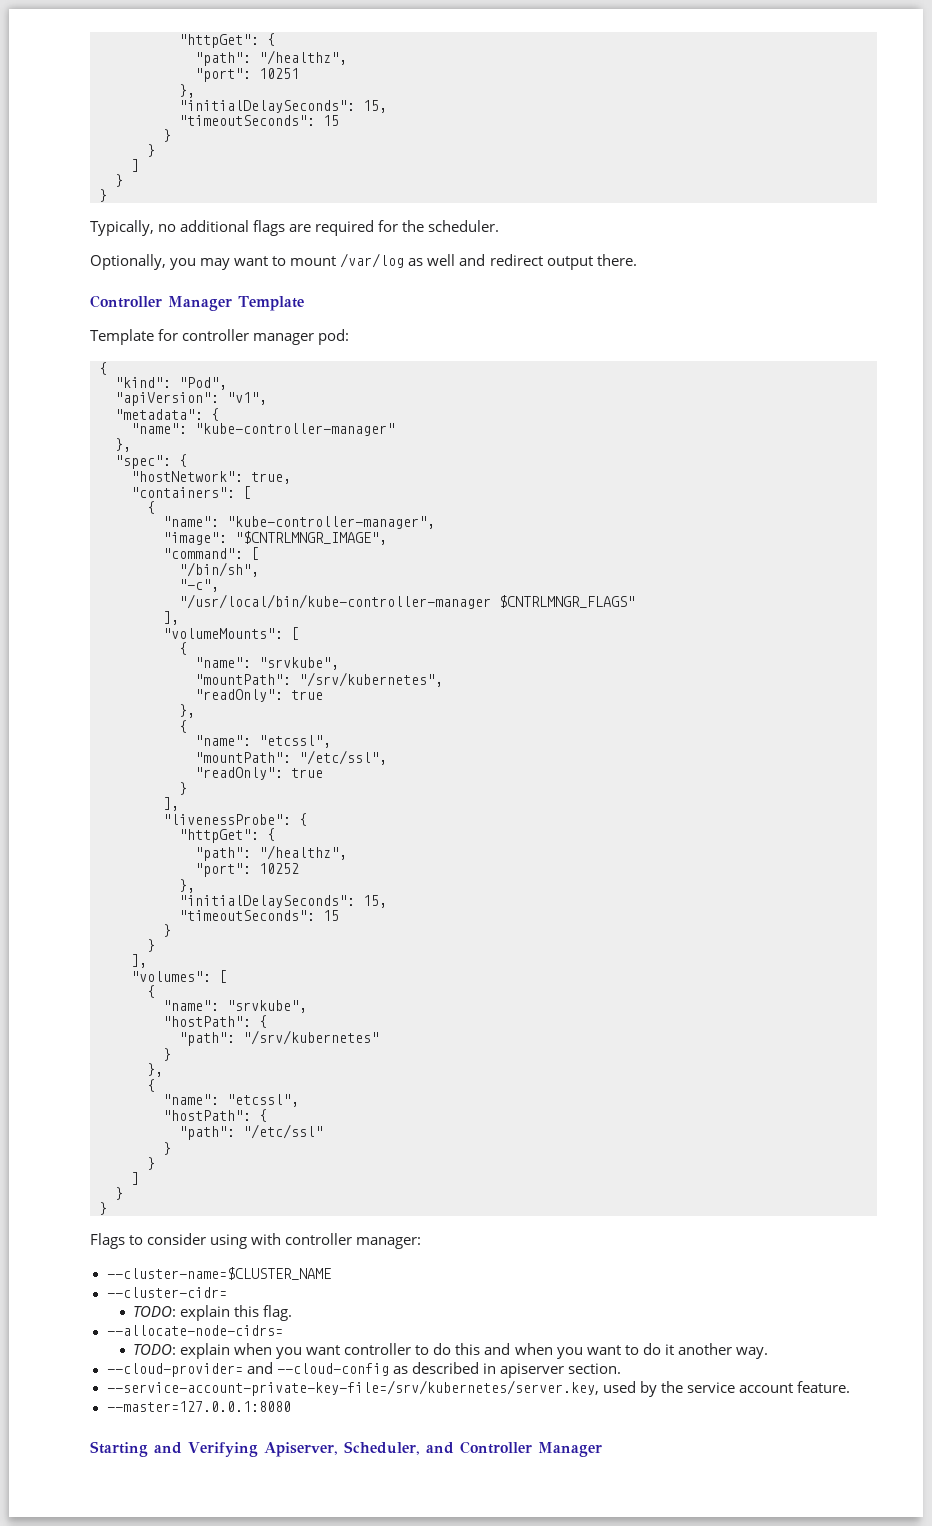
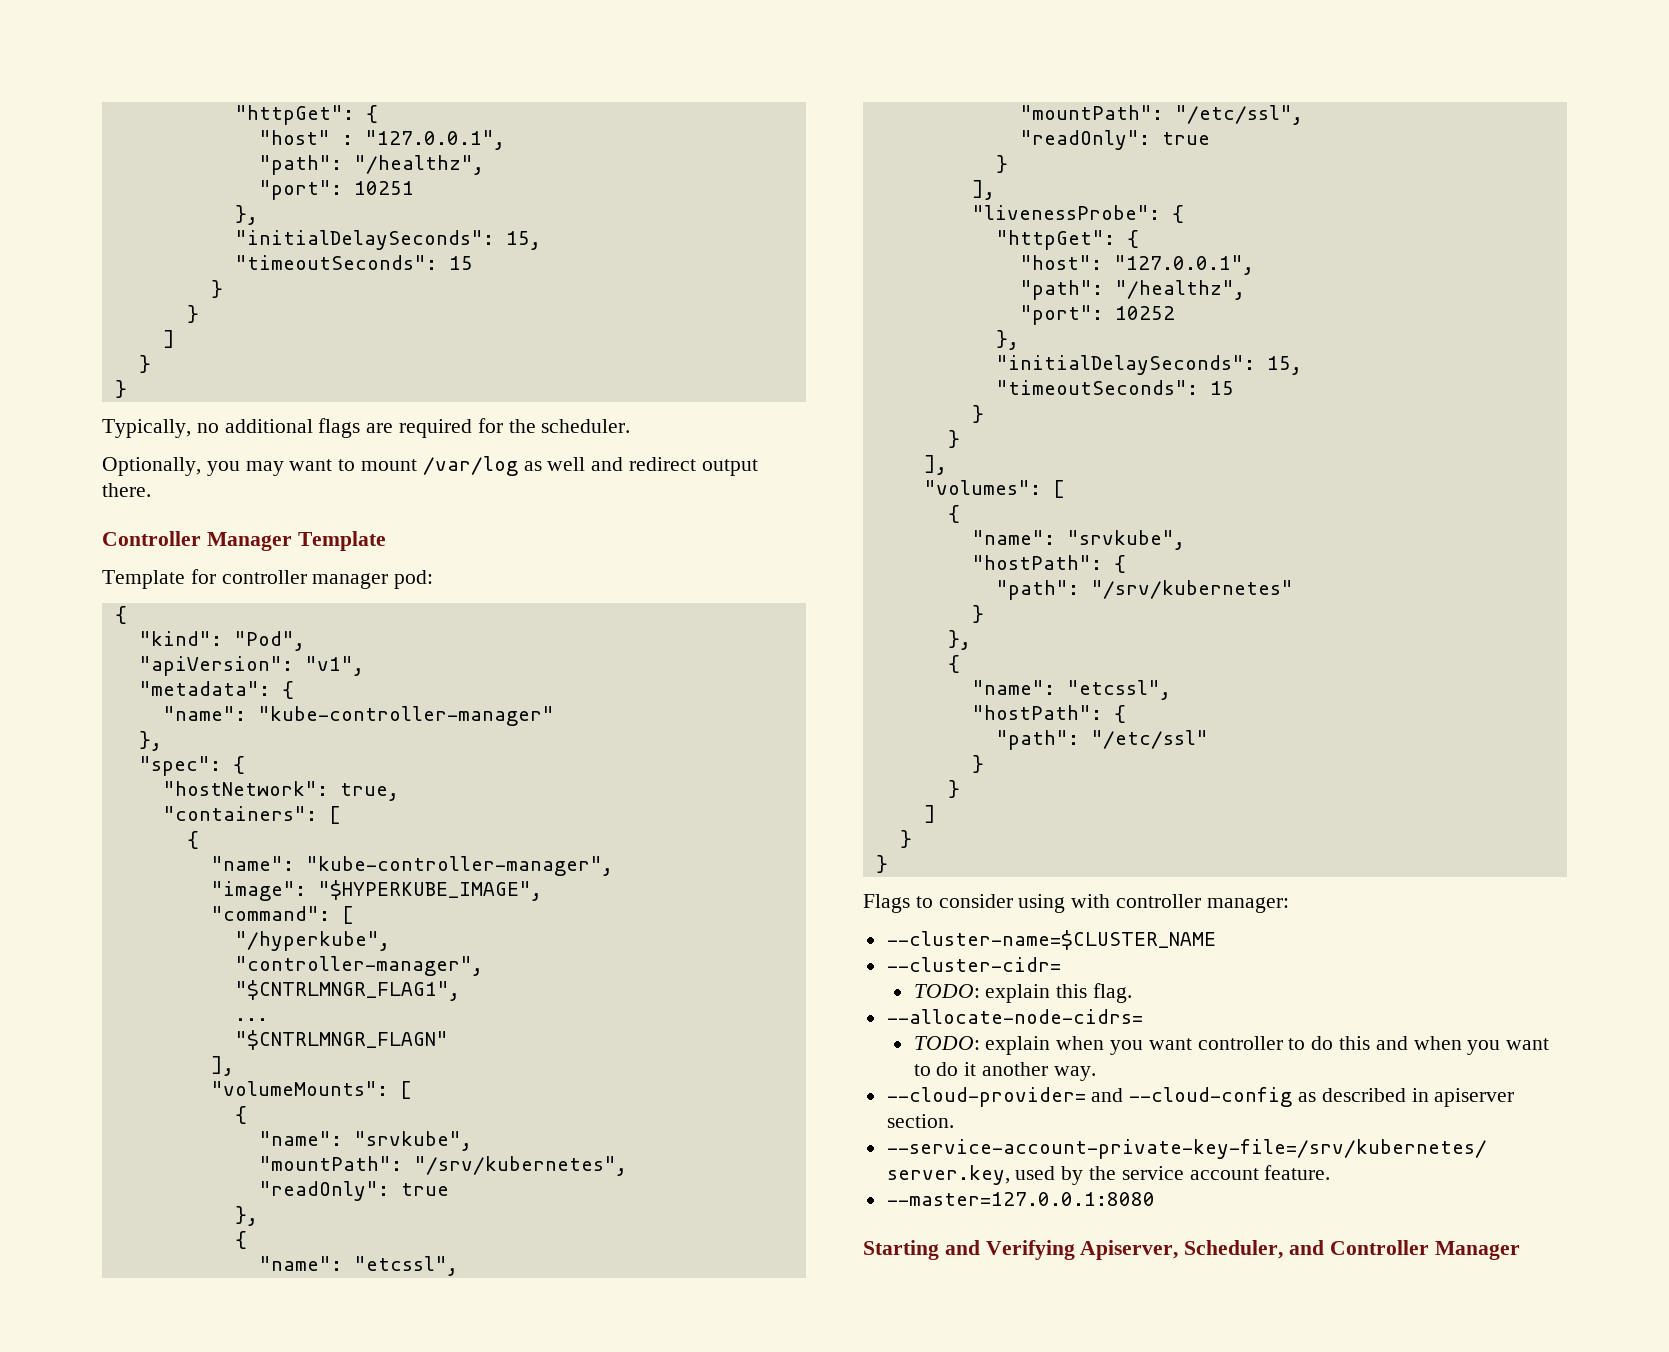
[179,33,275,48] "httpGet": { -> [234,105,378,125] [258,130,505,150] "httpGet": { // "host" : "127.0.0.1",
[235,531,387,545] "$CNTRLMNGR_IMAGE", -> [317,880,542,901] "$HYPERKUBE_IMAGE",
[179,562,259,577] [179,579,219,592] [179,594,635,609] "/bin/sh", // "-c", // "/usr/local/bin/kube-controller-manager $CNTRLMNGR_FLAGS" -> [234,931,390,951] [234,956,483,976] [234,980,460,1001] [234,1018,268,1021] [234,1030,448,1050] "/hyperkube", // "controller-manager", // "$CNTRLMNGR_FLAG1", // ... // "$CNTRLMNGR_FLAGN"
(275, 834) none -> [1019,255,1254,275] // "host": "127.0.0.1",

